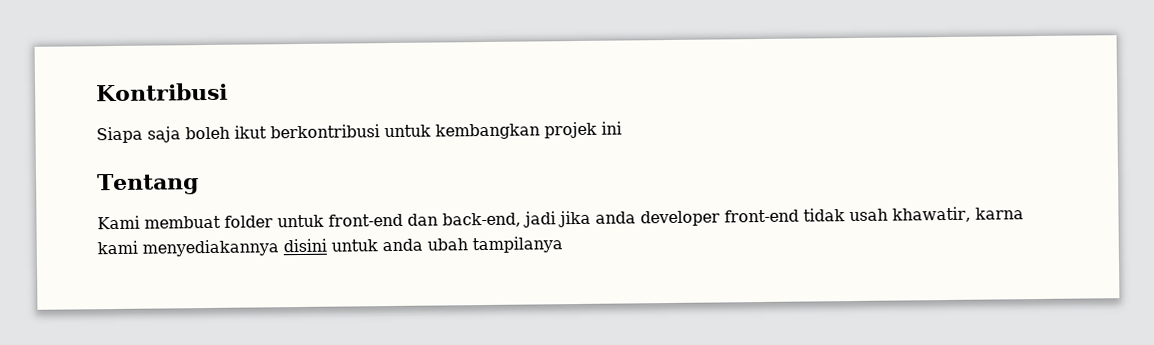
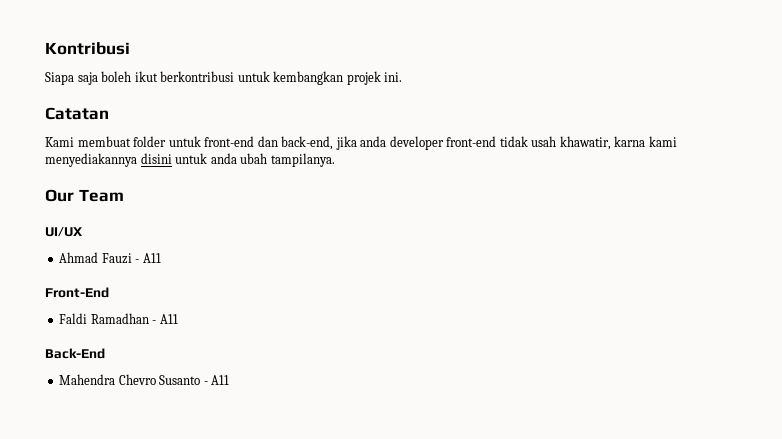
[601,121,622,135] [96,173,199,196] ini // Tentang -> [384,72,403,82] [45,107,109,120] ini. // Catatan
[523,211,556,228] jadi -> (334, 143) none
[472,236,563,254] tampilanya -> [270,153,335,167] [45,189,124,202] [45,227,83,237] [59,252,161,264] [45,287,109,298] [59,313,178,324] [45,348,105,359] [59,374,230,385] tampilanya. // Our Team // UI/UX // Ahmad Fauzi - A11 // Front-End // Faldi Ramadhan - A11 // Back-End // Mahendra Chevro Susanto - A11

